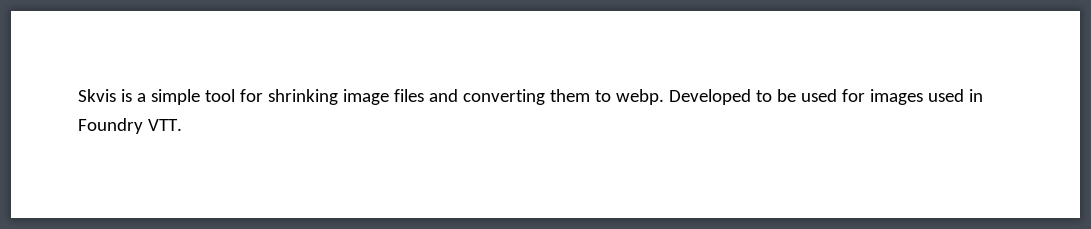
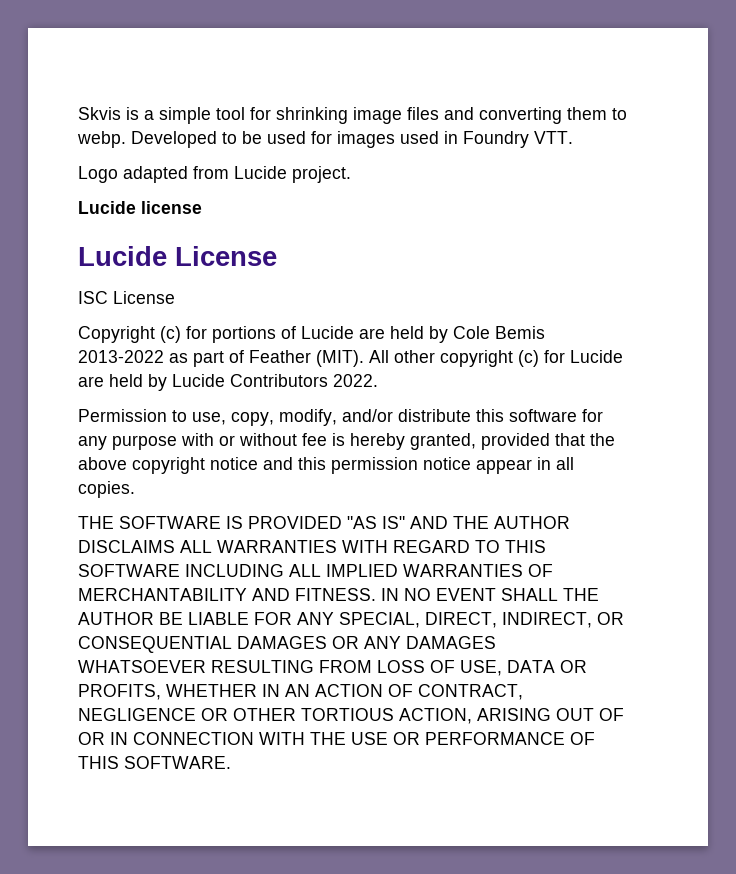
(182, 125) none -> [78,166,351,183] [78,201,202,214] [78,246,277,266] [78,291,175,304] [78,326,545,343] [78,350,623,367] [78,374,378,391] [78,409,603,426] [78,433,615,450] [78,457,574,474] [78,481,135,498] [78,516,570,529] [78,540,546,553] [78,564,553,577] [78,588,599,601] [78,612,624,628] [78,636,496,653] [78,660,587,676] [78,684,523,700] [78,708,624,724] [78,732,595,745] [78,756,231,769] // Logo adapted from Lucide project. // Lucide license // Lucide License // ISC License // Copyright (c) for portions of Lucide are held by Cole Bemis 2013-2022 as part of Feather (MIT). All other copyright (c) for Lucide are held by Lucide Contributors 2022. // Permission to use, copy, modify, and/or distribute this software for any purpose with or without fee is hereby granted, provided that the above copyright notice and this permission notice appear in all copies. // THE SOFTWARE IS PROVIDED "AS IS" AND THE AUTHOR DISCLAIMS ALL WARRANTIES WITH REGARD TO THIS SOFTWARE INCLUDING ALL IMPLIED WARRANTIES OF MERCHANTABILITY AND FITNESS. IN NO EVENT SHALL THE AUTHOR BE LIABLE FOR ANY SPECIAL, DIRECT, INDIRECT, OR CONSEQUENTIAL DAMAGES OR ANY DAMAGES WHATSOEVER RESULTING FROM LOSS OF USE, DATA OR PROFITS, WHETHER IN AN ACTION OF CONTRACT, NEGLIGENCE OR OTHER TORTIOUS ACTION, ARISING OUT OF OR IN CONNECTION WITH THE USE OR PERFORMANCE OF THIS SOFTWARE.

